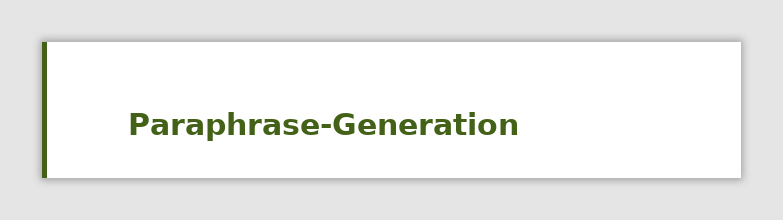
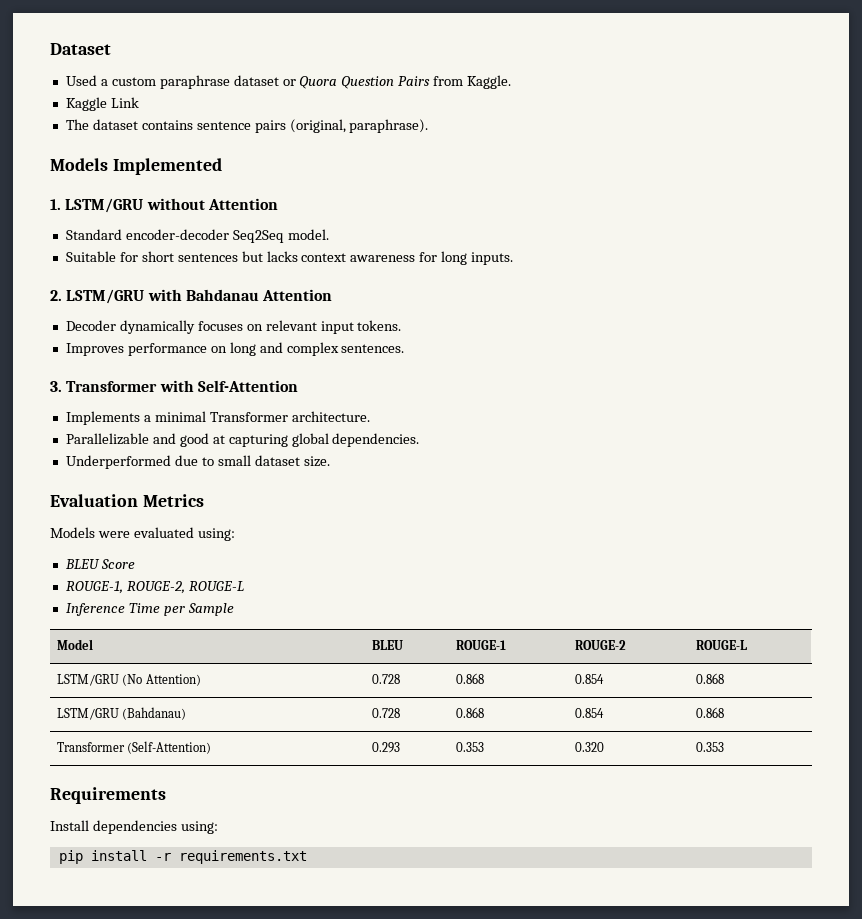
[128,112,519,141] Paraphrase-Generation -> [50,43,111,55] [65,75,512,89] [65,97,139,111] [65,119,429,133] [50,158,222,175] [50,198,278,213] [65,229,329,243] [65,251,514,265] [50,289,333,304] [65,320,402,334] [65,342,405,356] [50,380,298,392] [65,411,370,425] [65,433,420,447] [65,455,330,469] [50,494,204,507] [50,527,235,541] [64,559,135,569] [65,581,244,594] [65,603,234,616] [56,639,93,650] [371,640,403,650] [455,640,506,650] [574,640,626,650] [695,640,747,650] [56,674,201,686] [371,674,400,684] [455,673,484,684] [574,674,604,684] [695,673,724,684] [56,707,187,720] [371,708,400,718] [455,707,484,718] [574,708,604,718] [695,707,724,718] [56,741,212,754] [371,742,400,753] [455,742,484,752] [574,742,604,752] [695,742,724,752] [50,787,166,804] [50,820,218,834] [58,850,307,864] Dataset // Used a custom paraphrase dataset or Quora Question Pairs from Kaggle. // Kaggle Link // The dataset contains sentence pairs (original, paraphrase). // Models Implemented // 1. LSTM/GRU without Attention // Standard encoder-decoder Seq2Seq model. // Suitable for short sentences but lacks context awareness for long inputs. // 2. LSTM/GRU with Bahdanau Attention // Decoder dynamically focuses on relevant input tokens. // Improves performance on long and complex sentences. // 3. Transformer with Self-Attention // Implements a minimal Transformer architecture. // Parallelizable and good at capturing global dependencies. // Underperformed due to small dataset size. // Evaluation Metrics // Models were evaluated using: // BLEU Score // ROUGE-1, ROUGE-2, ROUGE-L // Inference Time per Sample // Model | BLEU | ROUGE-1 | ROUGE-2 | ROUGE-L // LSTM/GRU (No Attention) | 0.728 | 0.868 | 0.854 | 0.868 // LSTM/GRU (Bahdanau) | 0.728 | 0.868 | 0.854 | 0.868 // Transformer (Self-Attention) | 0.293 | 0.353 | 0.320 | 0.353 // Requirements // Install dependencies using: // pip install -r requirements.txt

